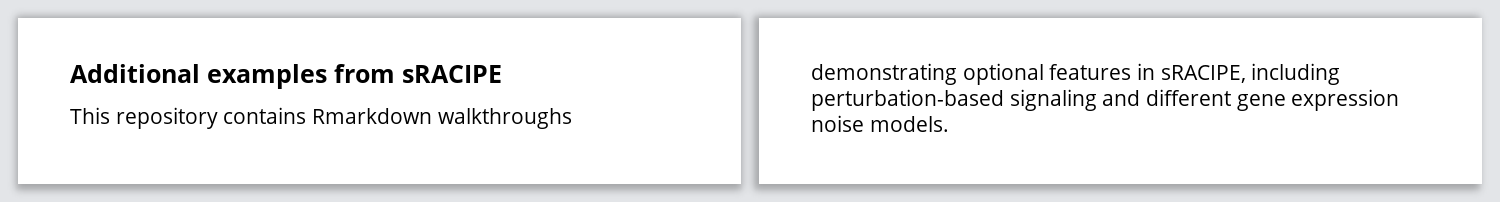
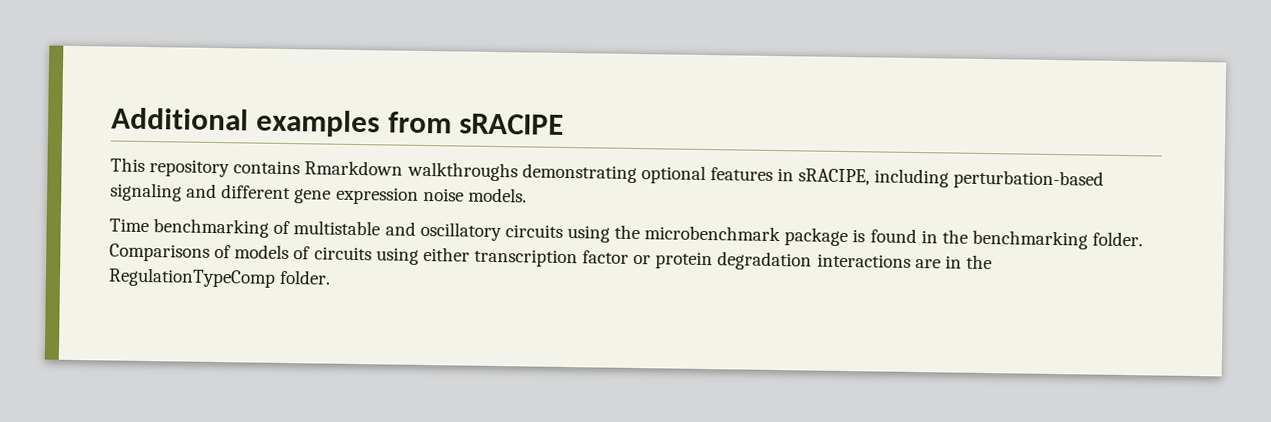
(949, 124) none -> [109,218,1144,250] [109,243,992,271] [108,267,332,288] // Time benchmarking of multistable and oscillatory circuits using the microbenchmark package is found in the benchmarking folder. Comparisons of models of circuits using either transcription factor or protein degradation interactions are in the RegulationTypeComp folder.

